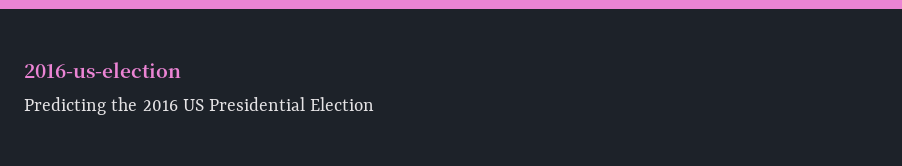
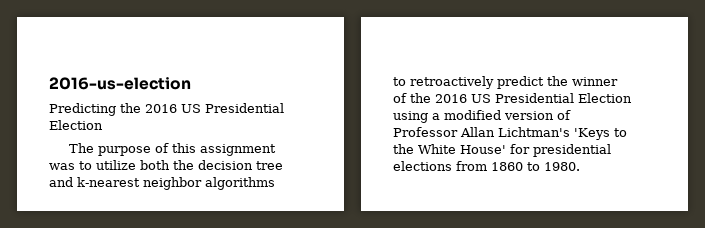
(375, 104) none -> [69,143,277,156] [49,160,283,170] [49,177,275,190] [393,76,618,89] [393,93,632,103] [393,110,571,123] [393,127,627,140] [393,144,611,157] [393,161,580,171] // The purpose of this assignment was to utilize both the decision tree and k-nearest neighbor algorithms to retroactively predict the winner of the 2016 US Presidential Election using a modified version of Professor Allan Lichtman's 'Keys to the White House' for presidential elections from 1860 to 1980.

